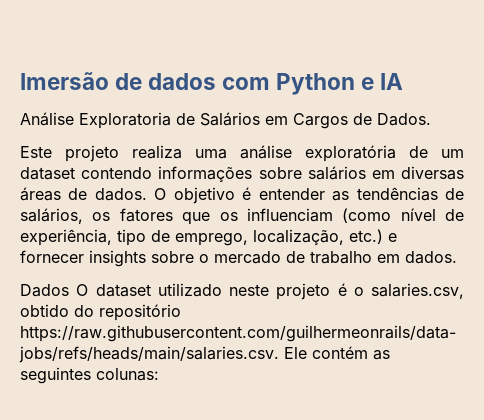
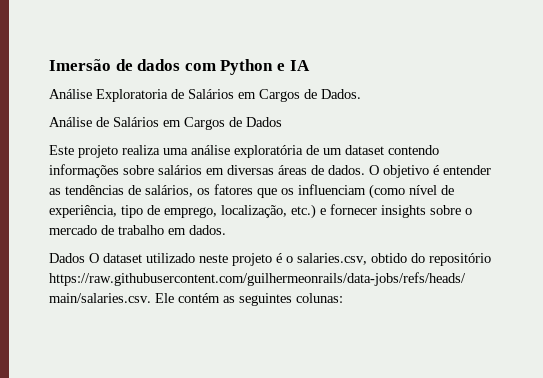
(431, 119) none -> [49,117,282,130] // Análise de Salários em Cargos de Dados

